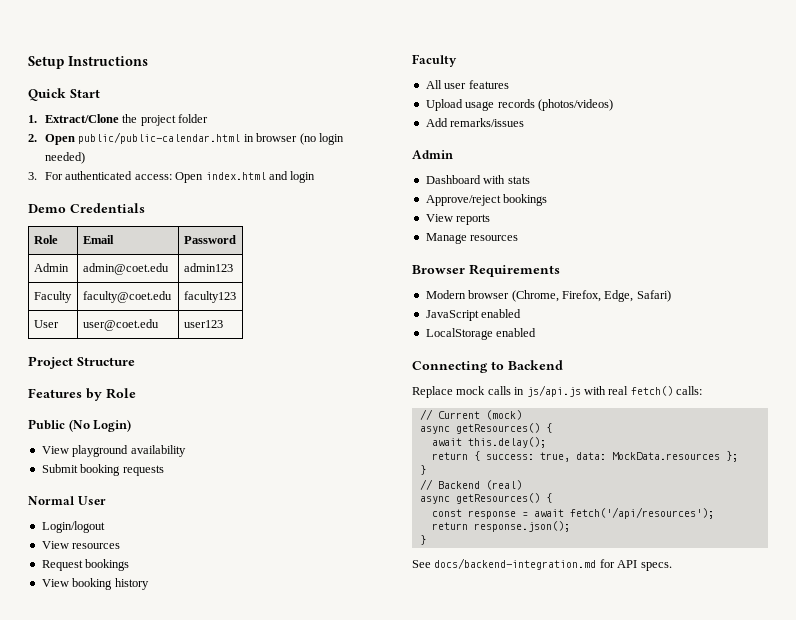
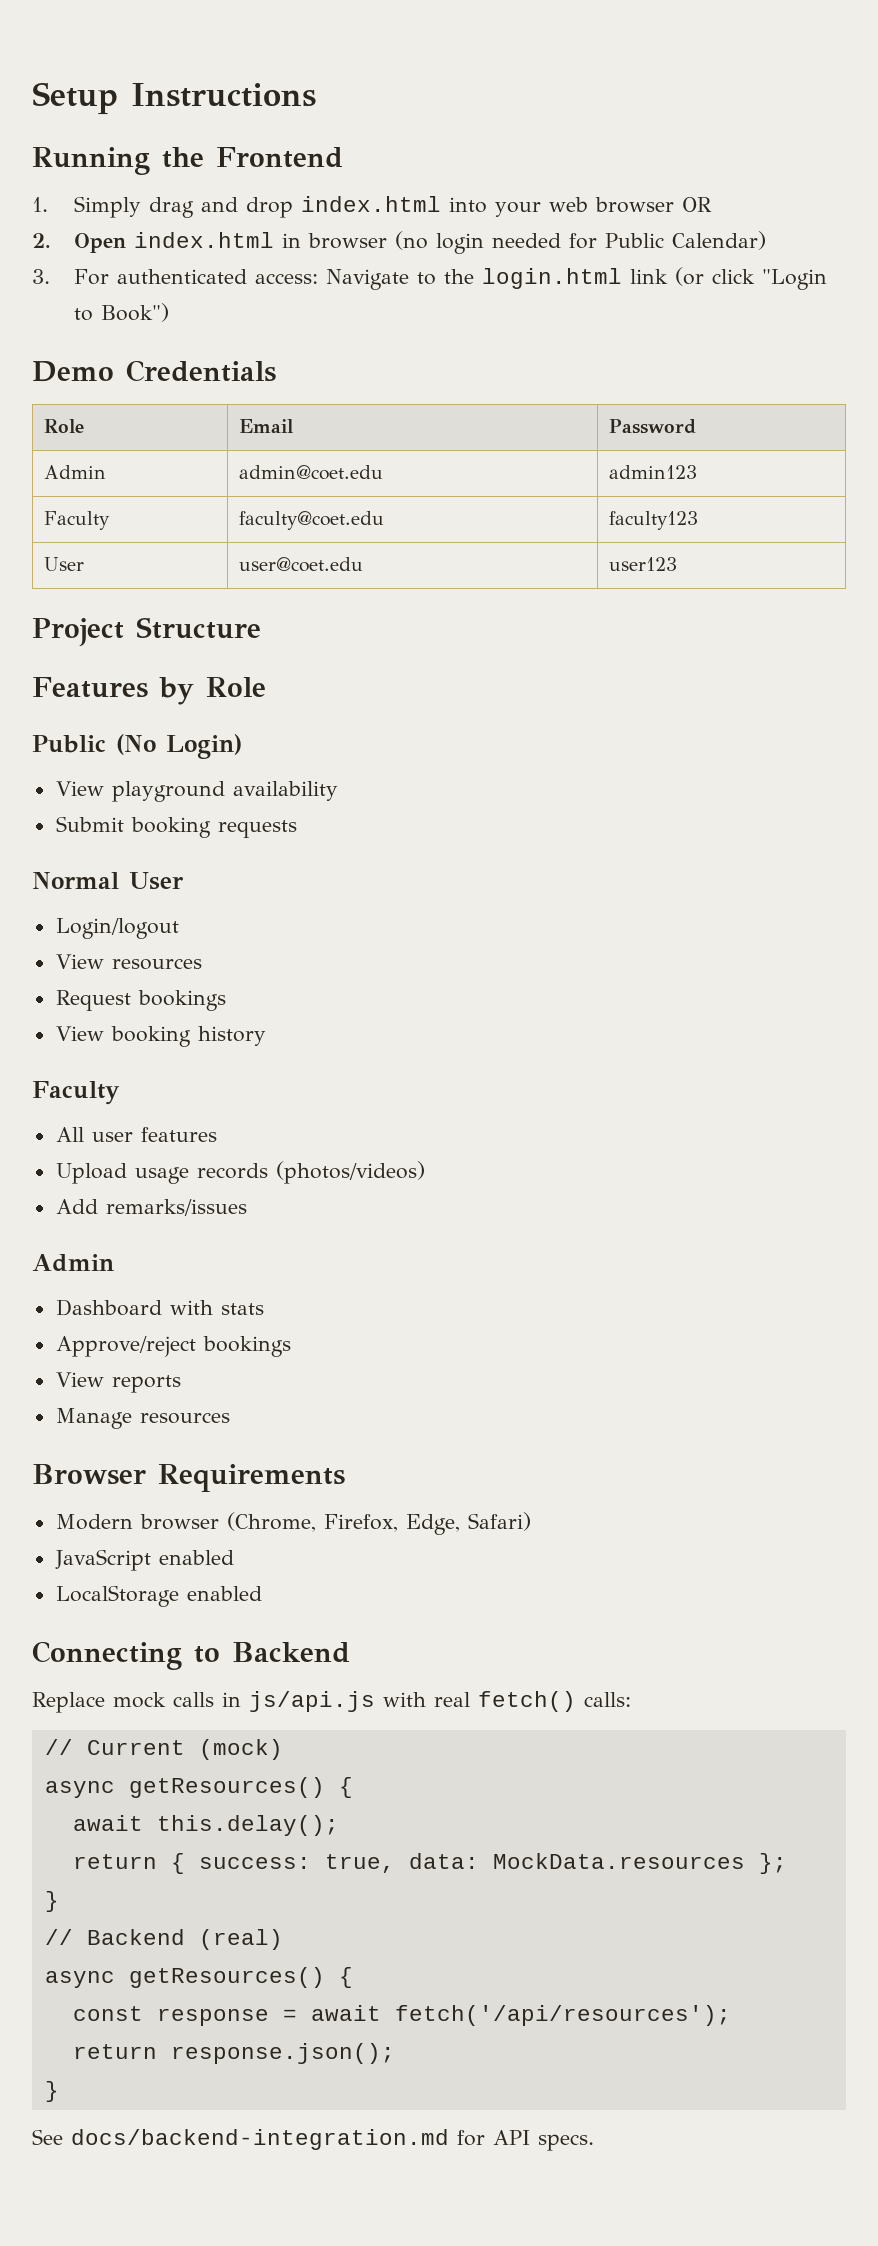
[28,88,100,101] [28,114,209,126] Quick Start // 1. Extract/Clone the project folder -> [32,147,343,175] [32,196,712,218] Running the Frontend // 1. Simply drag and drop index.html into your web browser OR
[78,132,241,144] public/public-calendar.html -> [133,232,274,248] index.html
[45,152,86,164] needed) -> [491,231,766,250] needed for Public Calendar)
[175,171,316,183] Open index.html and login -> [325,267,827,290] [73,303,169,322] Navigate to the login.html link (or click "Login to Book")

